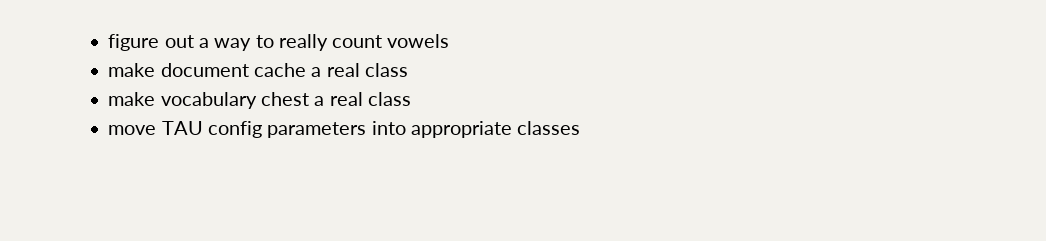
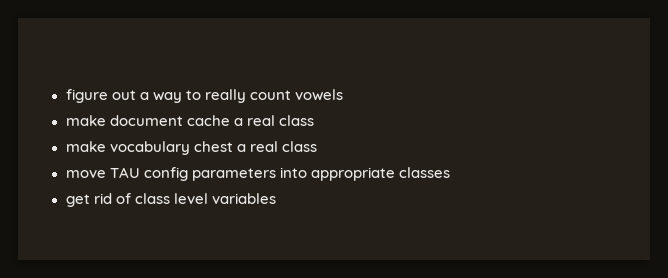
(581, 128) none -> [65,193,276,207] // get rid of class level variables

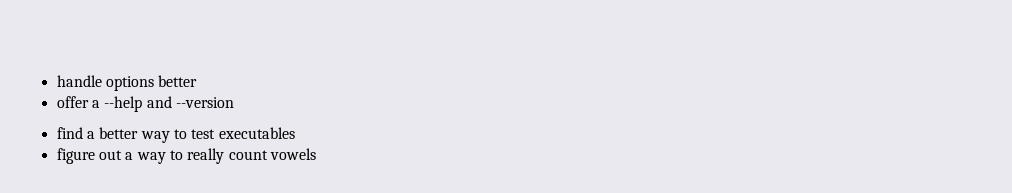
(65, 96) none -> [56,75,198,91] [56,96,234,112] [56,127,295,143] handle options better // offer a --help and --version // find a better way to test executables //
[65,115,314,126] [65,141,317,155] [65,167,450,181] [65,193,276,207] // make document cache a real class // make vocabulary chest a real class // move TAU config parameters into appropriate classes // get rid of class level variables -> (316, 154) none

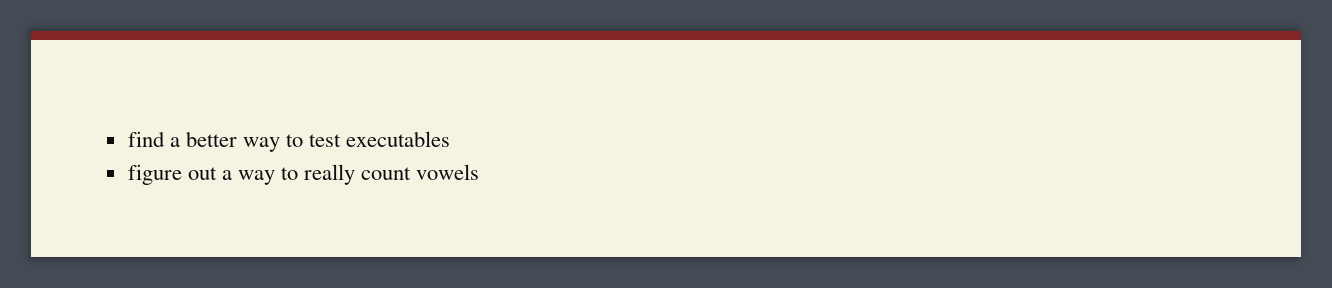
[56,75,198,91] [56,96,234,112] handle options better // offer a --help and --version // -> (127, 139) none

